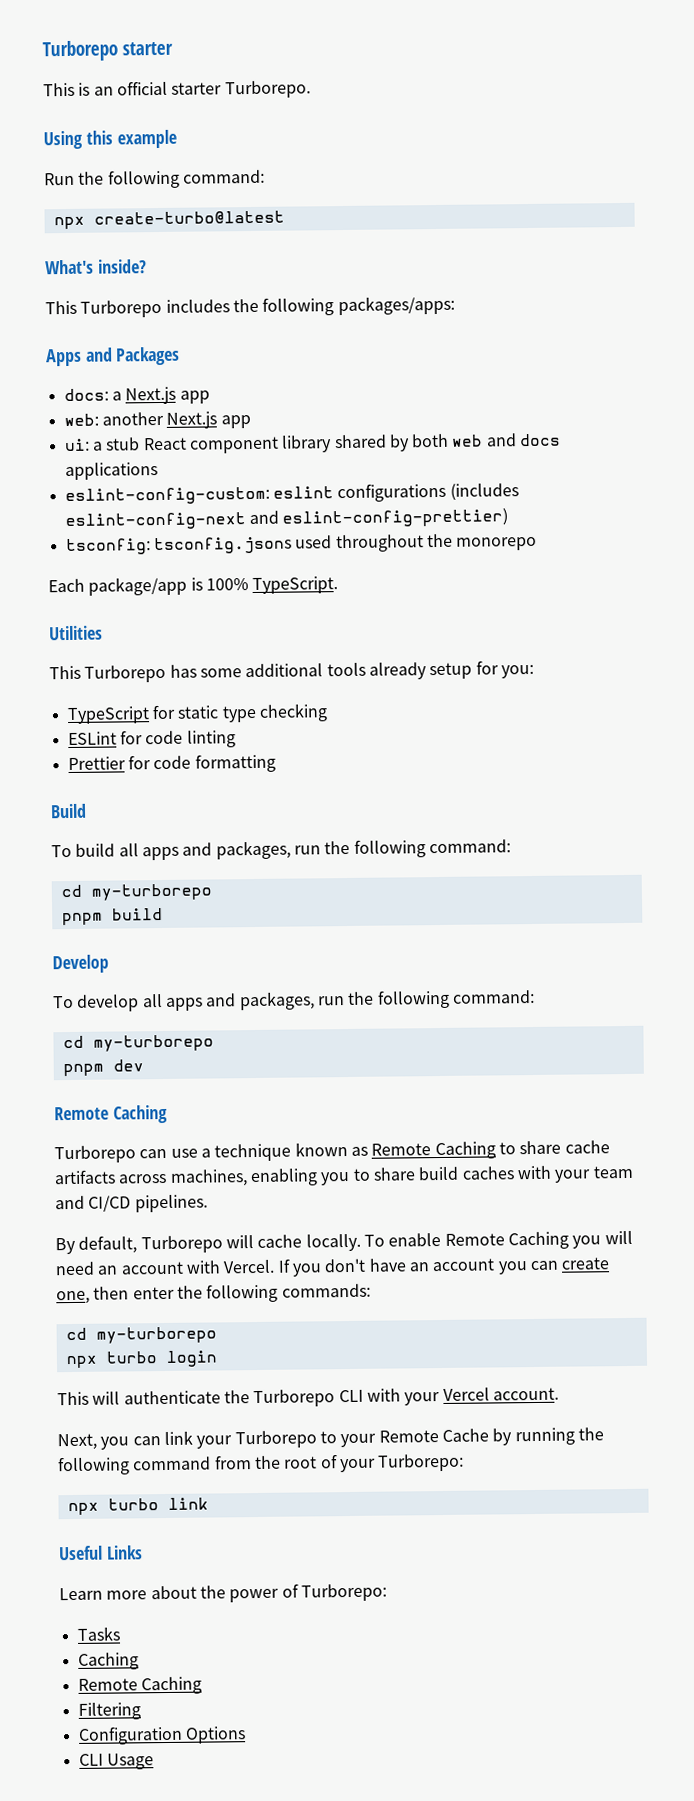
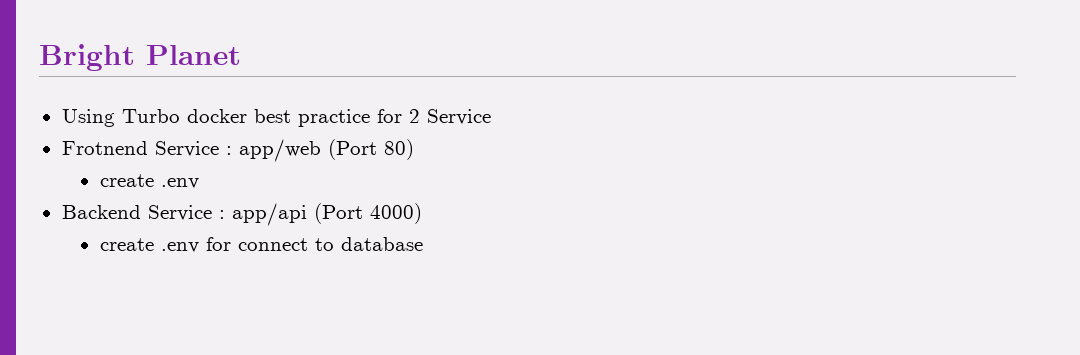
[42,40,174,62] [43,80,311,99] [43,129,177,150] [44,169,265,189] [53,210,285,230] [45,259,147,275] [45,295,455,318] [46,346,181,367] [63,386,210,405] [63,411,251,429] [63,433,562,454] [64,462,158,481] [64,482,519,506] [64,508,509,531] [65,533,538,556] [48,576,339,596] [49,625,103,641] [49,660,534,683] [66,703,328,725] [67,730,236,748] [67,753,276,773] [50,803,87,819] [51,839,511,861] [60,883,212,901] [61,908,163,926] [52,954,109,974] [53,989,535,1012] [62,1034,214,1052] [62,1059,144,1077] [54,1104,168,1124] [54,1140,610,1164] [54,1165,634,1187] [55,1194,208,1213] [55,1230,633,1255] [55,1257,611,1277] [56,1283,371,1305] [65,1326,217,1344] [65,1350,218,1369] [57,1387,559,1408] [57,1427,604,1451] [58,1453,465,1476] [67,1497,209,1516] [58,1545,143,1561] [59,1583,387,1603] [76,1626,120,1641] [77,1652,139,1670] [77,1676,202,1695] [77,1702,141,1720] [77,1725,246,1745] [78,1753,154,1770] Turborepo starter // This is an official starter Turborepo. // Using this example // Run the following command: // npx create-turbo@latest // What's inside? // This Turborepo includes the following packages/apps: // Apps and Packages // docs: a Next.js app // web: another Next.js app // ui: a stub React component library shared by both web and docs applications // eslint-config-custom: eslint configurations (includes eslint-config-next and eslint-config-prettier) // tsconfig: tsconfig.jsons used throughout the monorepo // Each package/app is 100% TypeScript. // Utilities // This Turborepo has some additional tools already setup for you: // TypeScript for static type checking // ESLint for code linting // Prettier for code formatting // Build // To build all apps and packages, run the following command: // cd my-turborepo // pnpm build // Develop // To develop all apps and packages, run the following command: // cd my-turborepo // pnpm dev // Remote Caching // Turborepo can use a technique known as Remote Caching to share cache artifacts across machines, enabling you to share build caches with your team and CI/CD pipelines. // By default, Turborepo will cache locally. To enable Remote Caching you will need an account with Vercel. If you don't have an account you can create one, then enter the following commands: // cd my-turborepo // npx turbo login // This will authenticate the Turborepo CLI with your Vercel account. // Next, you can link your Turborepo to your Remote Cache by running the following command from the root of your Turborepo: // npx turbo link // Useful Links // Learn more about the power of Turborepo: // Tasks // Caching // Remote Caching // Filtering // Configuration Options // CLI Usage -> [39,44,241,71] [61,109,491,127] [61,139,414,162] [99,174,199,189] [61,203,422,226] [99,237,423,253] Bright Planet // Using Turbo docker best practice for 2 Service // Frotnend Service : app/web (Port 80) // create .env // Backend Service : app/api (Port 4000) // create .env for connect to database

